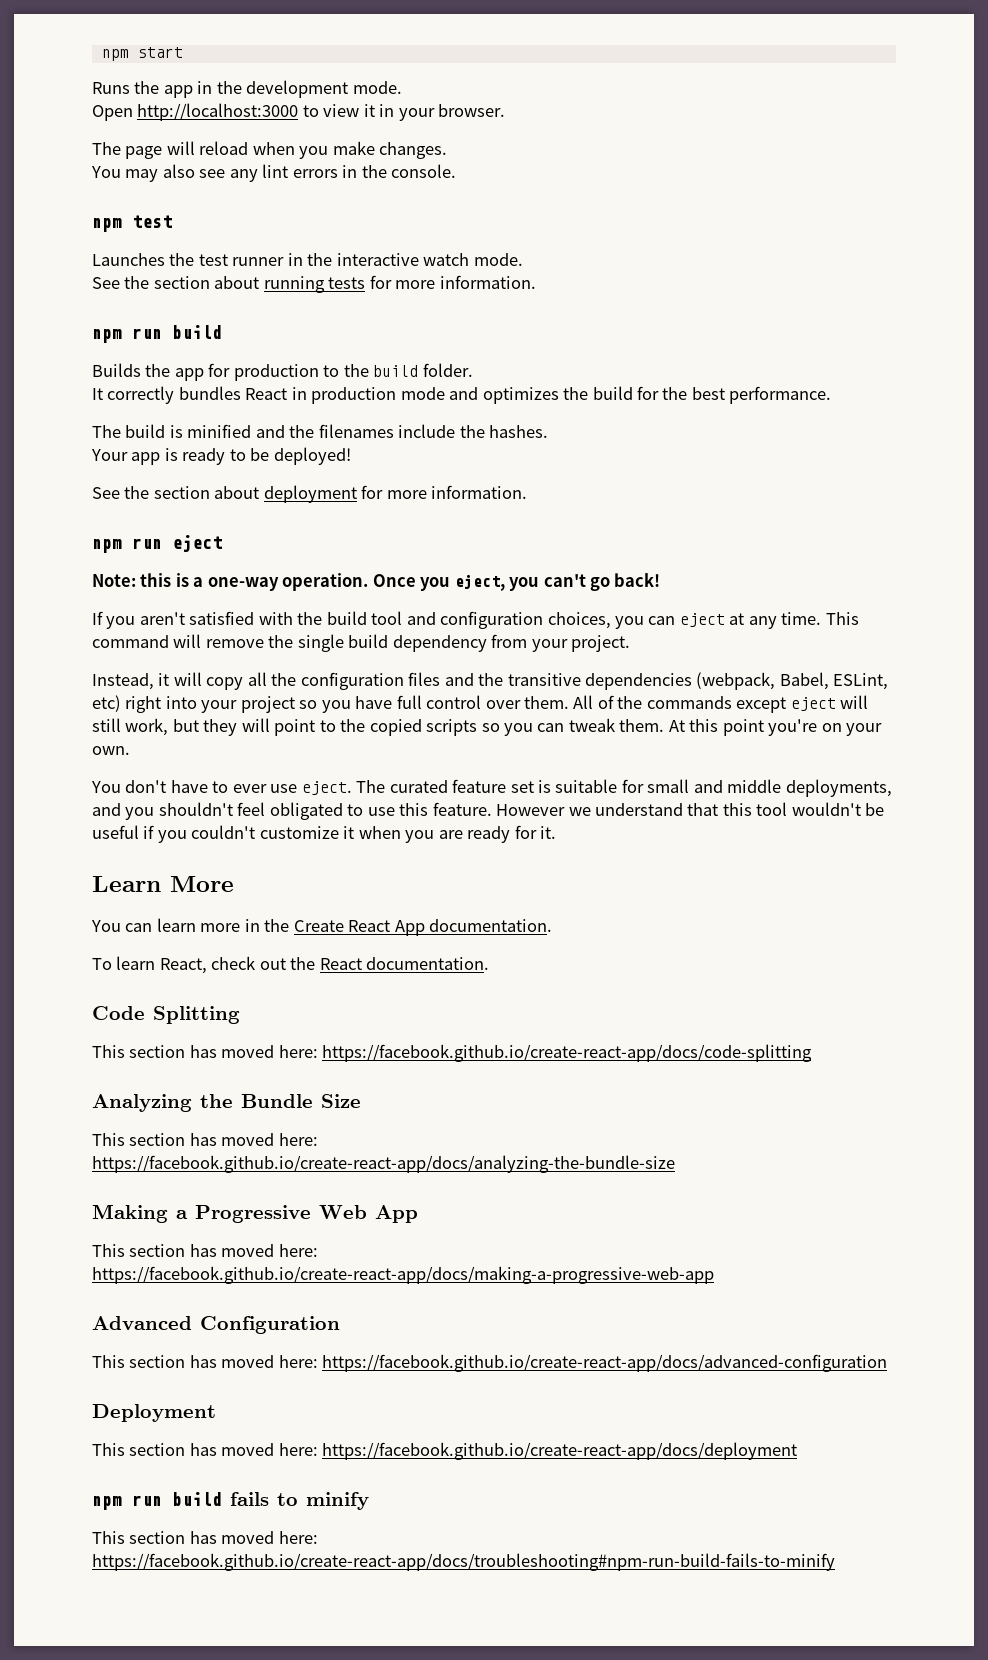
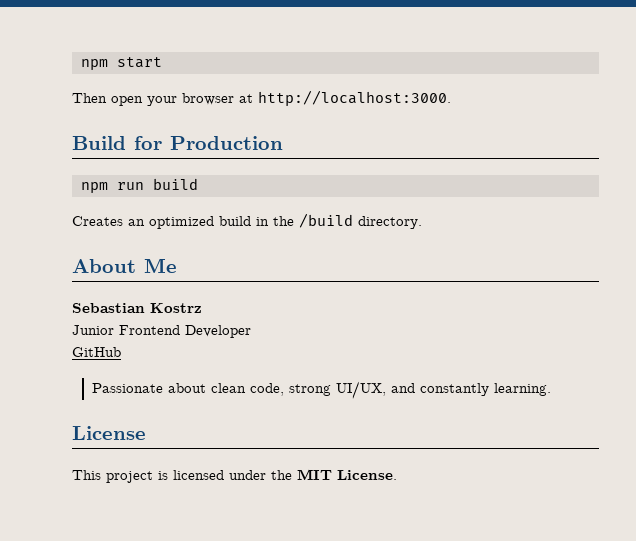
[92,80,402,98] [92,103,506,121] [92,141,448,159] [91,164,457,182] [92,215,172,232] [92,253,523,266] [92,275,536,293] [92,325,222,343] [92,363,473,381] [92,386,832,404] [92,424,549,438] [91,447,351,465] [92,485,528,503] [92,535,222,553] [92,573,661,591] [92,611,859,629] [92,634,631,652] [92,672,889,690] [92,695,869,713] [92,718,883,736] [92,746,130,755] [91,779,892,797] [92,802,885,820] [92,825,557,843] [92,876,234,892] [91,918,553,936] [92,956,490,974] [92,1006,240,1024] [92,1044,813,1062] [92,1094,361,1112] [92,1133,318,1146] [92,1155,675,1173] [92,1204,418,1223] [92,1244,318,1257] [92,1266,714,1284] [92,1316,340,1334] [92,1354,888,1372] [92,1404,216,1422] [92,1442,798,1460] [92,1492,369,1510] [92,1531,318,1544] [92,1553,835,1571] Runs the app in the development mode. // Open http://localhost:3000 to view it in your browser. // The page will reload when you make changes. // You may also see any lint errors in the console. // npm test // Launches the test runner in the interactive watch mode. // See the section about running tests for more information. // npm run build // Builds the app for production to the build folder. // It correctly bundles React in production mode and optimizes the build for the best performance. // The build is minified and the filenames include the hashes. // Your app is ready to be deployed! // See the section about deployment for more information. // npm run eject // Note: this is a one-way operation. Once you eject, you can't go back! // If you aren't satisfied with the build tool and configuration choices, you can eject at any time. This command will remove the single build dependency from your project. // Instead, it will copy all the configuration files and the transitive dependencies (webpack, Babel, ESLint, etc) right into your project so you have full control over them. All of the commands except eject will still work, but they will point to the copied scripts so you can tweak them. At this point you're on your own. // You don't have to ever use eject. The curated feature set is suitable for small and middle deployments, and you shouldn't feel obligated to use this feature. However we understand that this tool wouldn't be useful if you couldn't customize it when you are ready for it. // Learn More // You can learn more in the Create React App documentation. // To learn React, check out the React documentation. // Code Splitting // This section has moved here: https://facebook.github.io/create-react-app/docs/code-splitting // Analyzing the Bundle Size // This section has moved here: https://facebook.github.io/create-react-app/docs/analyzing-the-bundle-size // Making a Progressive Web App // This section has moved here: https://facebook.github.io/create-react-app/docs/making-a-progressive-web-app // Advanced Configuration // This section has moved here: https://facebook.github.io/create-react-app/docs/advanced-configuration // Deployment // This section has moved here: https://facebook.github.io/create-react-app/docs/deployment // npm run build fails to minify // This section has moved here: https://facebook.github.io/create-react-app/docs/troubleshooting#npm-run-build-fails-to-minify -> [72,90,451,106] [72,136,283,150] [80,178,198,193] [72,213,422,229] [72,258,177,273] [72,303,202,313] [72,325,251,338] [72,347,121,357] [92,381,552,399] [72,426,146,440] [72,469,397,483] Then open your browser at http://localhost:3000. // Build for Production // npm run build // Creates an optimized build in the /build directory. // About Me // Sebastian Kostrz // Junior Frontend Developer // GitHub // Passionate about clean code, strong UI/UX, and constantly learning. // License // This project is licensed under the MIT License.

